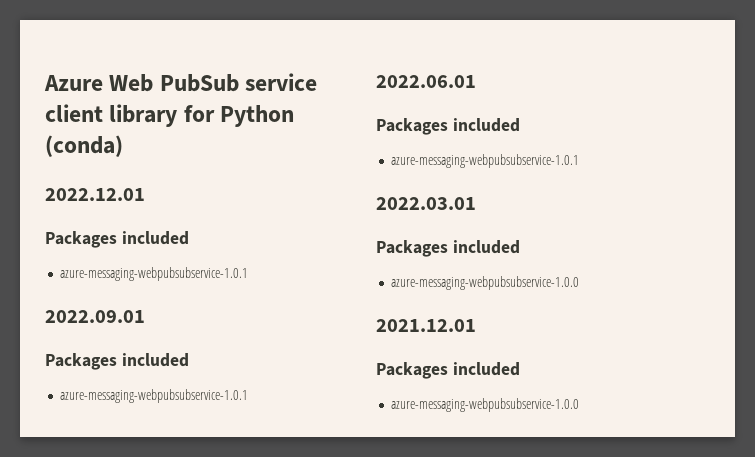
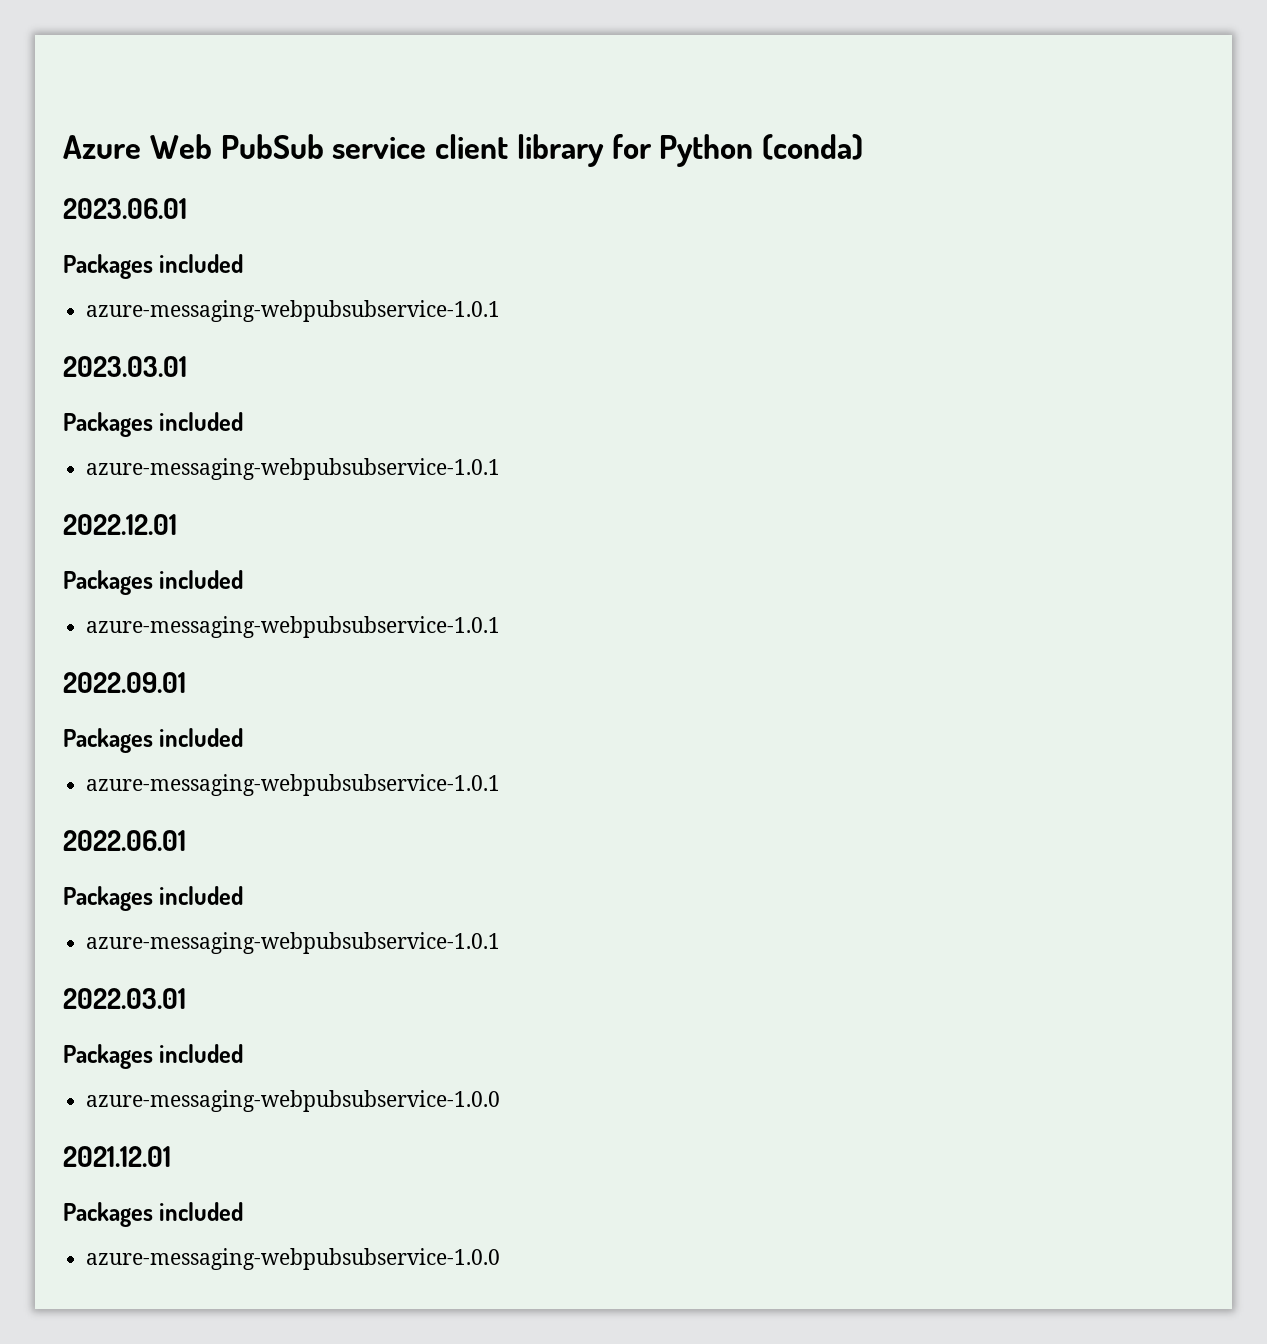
(123, 146) none -> [63,198,187,219] [63,254,244,279] [86,300,501,322] [63,356,187,377] [63,412,244,437] [86,458,501,480] // 2023.06.01 // Packages included // azure-messaging-webpubsubservice-1.0.1 // 2023.03.01 // Packages included // azure-messaging-webpubsubservice-1.0.1

